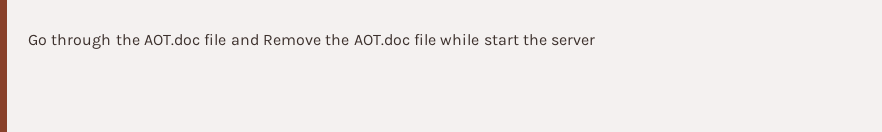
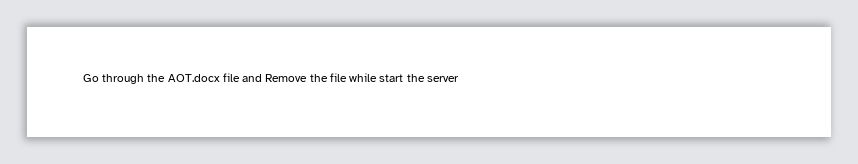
[143,34,200,46] AOT.doc -> [167,74,220,82] AOT.docx
[353,34,410,46] AOT.doc -> (328, 78) none

